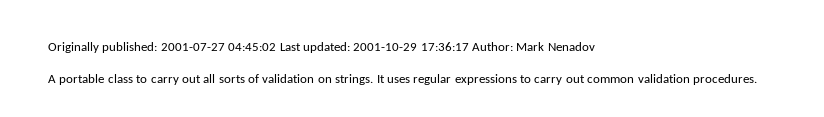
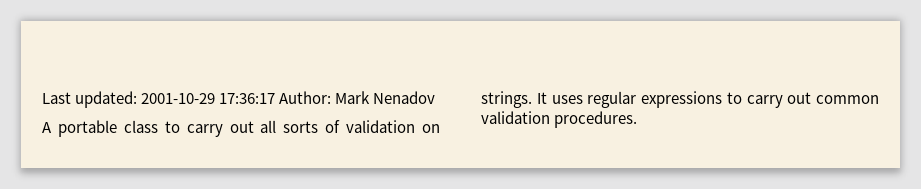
[48,42,277,53] Originally published: 2001-07-27 04:45:02 -> (42, 98) none

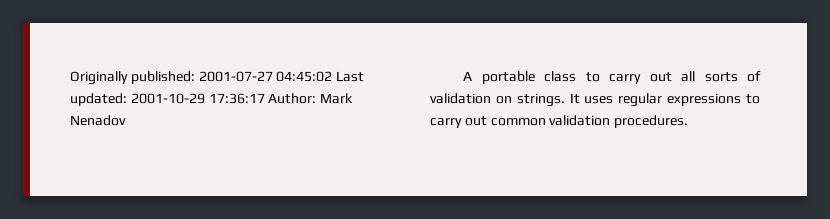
(42, 98) none -> [70,71,333,85] Originally published: 2001-07-27 04:45:02

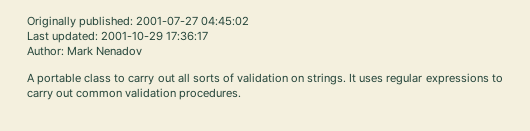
(333, 76) none -> (250, 21) //
(265, 98) none -> (209, 36) //

